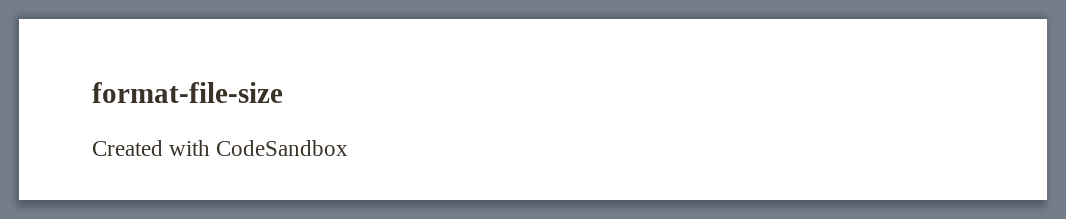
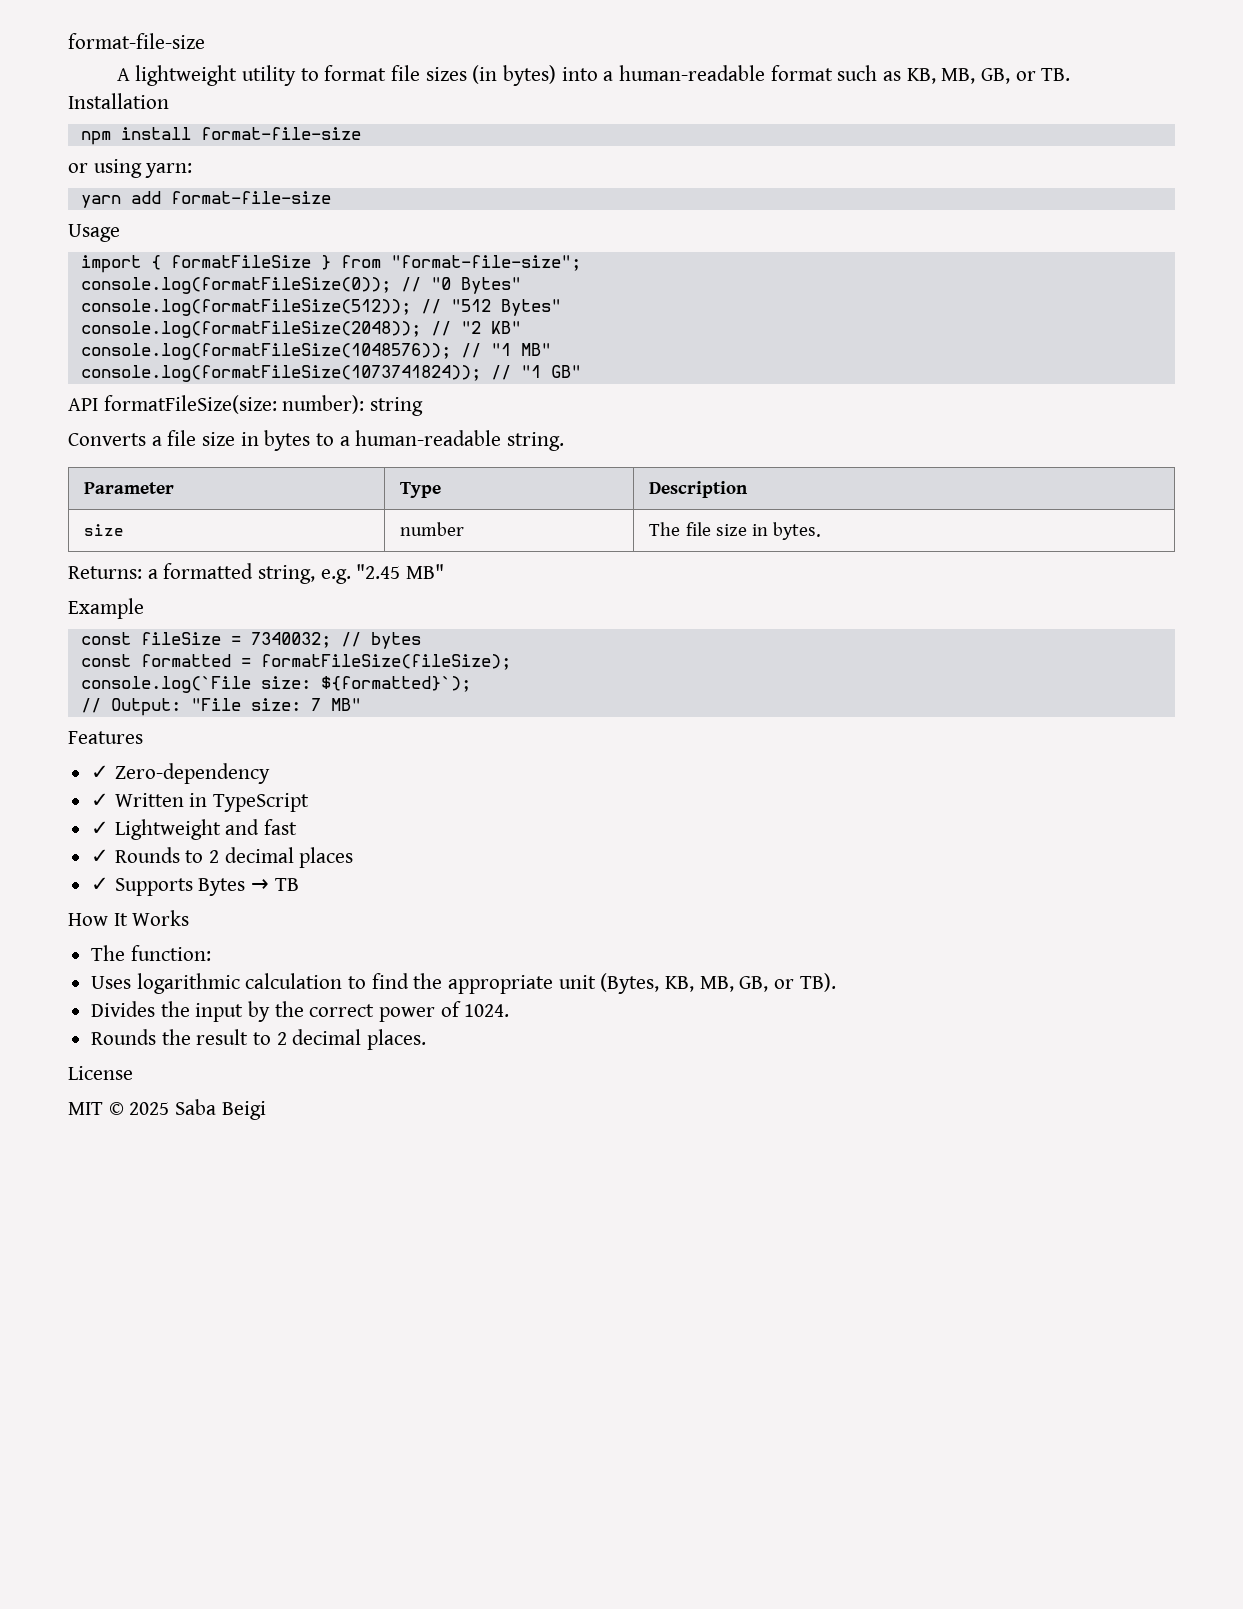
[92,82,283,103] [92,140,349,156] format-file-size // Created with CodeSandbox -> [68,33,205,49] [116,65,1071,86] [68,93,169,109] [80,127,361,145] [68,159,193,178] [80,191,331,208] [68,224,120,242] [80,255,581,273] [80,277,521,294] [80,299,561,316] [80,321,521,338] [80,343,551,360] [80,365,581,382] [68,395,424,416] [68,430,565,451] [84,482,175,494] [400,482,442,498] [649,481,749,498] [84,524,125,536] [400,522,465,536] [649,522,821,540] [68,563,445,584] [68,598,144,619] [80,632,421,649] [80,654,511,670] [80,676,471,693] [80,698,361,716] [68,731,143,744] [91,763,270,784] [91,793,310,812] [91,819,298,840] [91,847,354,868] [91,877,299,896] [68,910,190,926] [91,945,211,961] [91,973,836,994] [91,1001,510,1022] [91,1029,427,1050] [68,1066,133,1080] [68,1099,266,1120] format-file-size // A lightweight utility to format file sizes (in bytes) into a human-readable format such as KB, MB, GB, or TB. Installation // npm install format-file-size // or using yarn: // yarn add format-file-size // Usage // import { formatFileSize } from "format-file-size"; // console.log(formatFileSize(0)); // "0 Bytes" // console.log(formatFileSize(512)); // "512 Bytes" // console.log(formatFileSize(2048)); // "2 KB" // console.log(formatFileSize(1048576)); // "1 MB" // console.log(formatFileSize(1073741824)); // "1 GB" // API formatFileSize(size: number): string // Converts a file size in bytes to a human-readable string. // Parameter | Type | Description // size | number | The file size in bytes. // Returns: a formatted string, e.g. "2.45 MB" // Example // const fileSize = 7340032; // bytes // const formatted = formatFileSize(fileSize); // console.log(`File size: ${formatted}`); // // Output: "File size: 7 MB" // Features // ✓ Zero-dependency // ✓ Written in TypeScript // ✓ Lightweight and fast // ✓ Rounds to 2 decimal places // ✓ Supports Bytes → TB // How It Works // The function: // Uses logarithmic calculation to find the appropriate unit (Bytes, KB, MB, GB, or TB). // Divides the input by the correct power of 1024. // Rounds the result to 2 decimal places. // License // MIT © 2025 Saba Beigi

